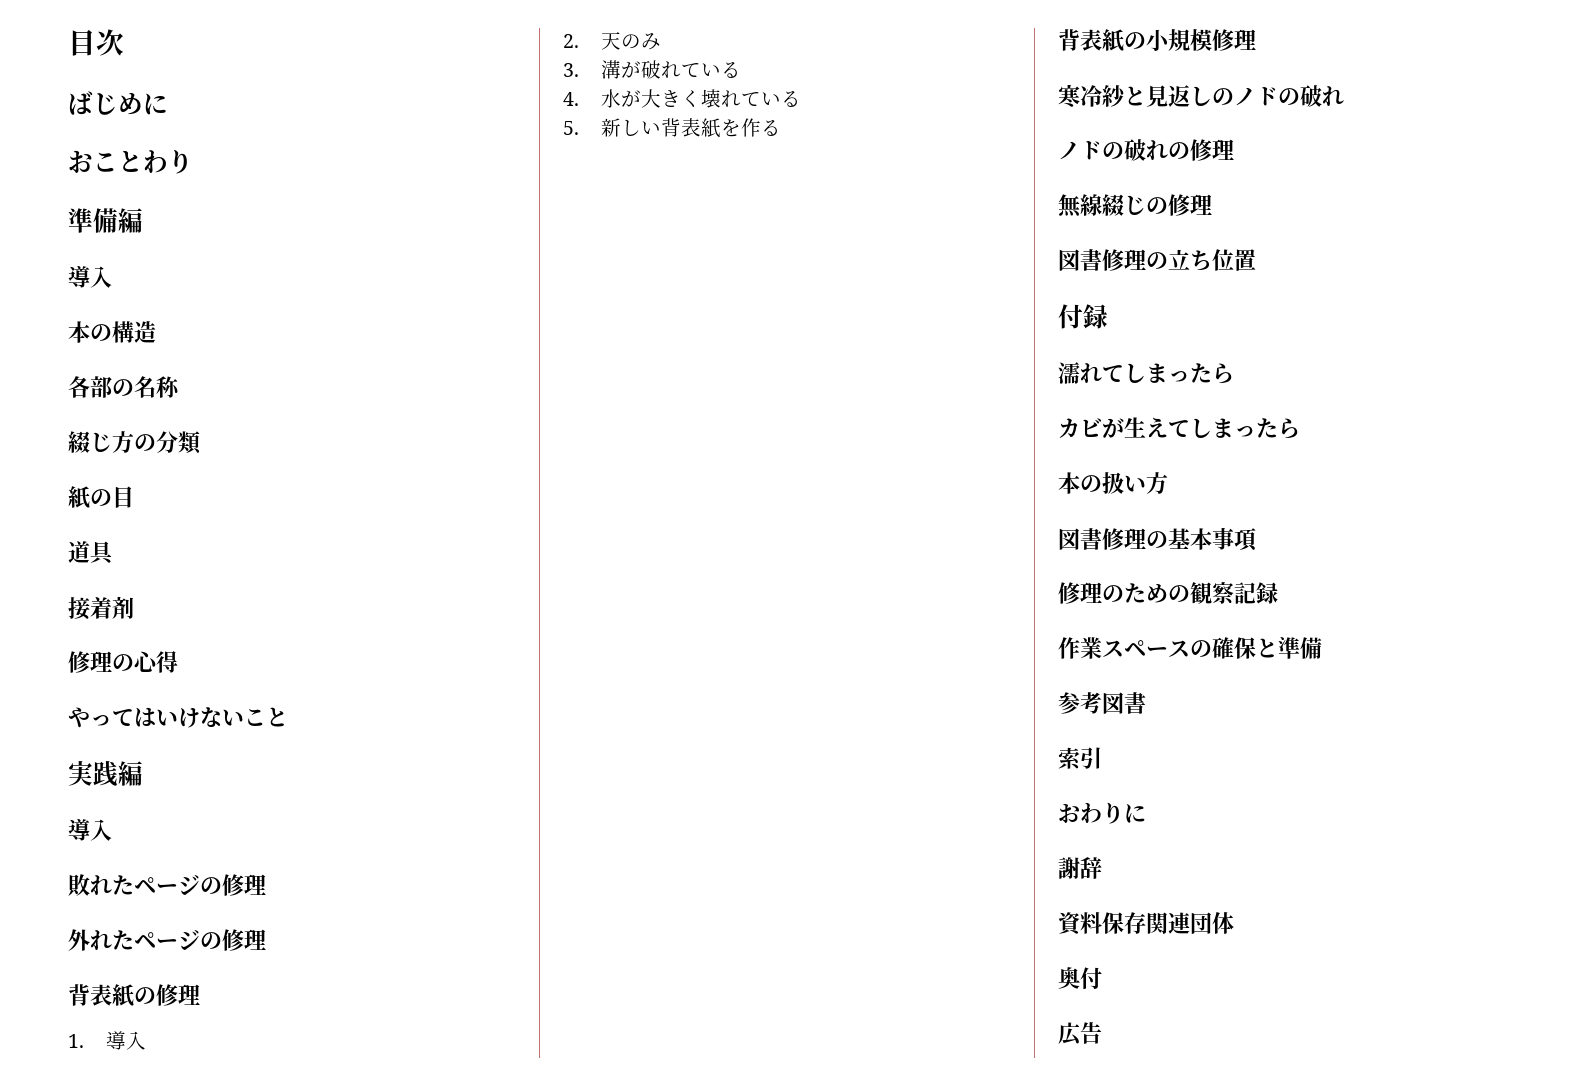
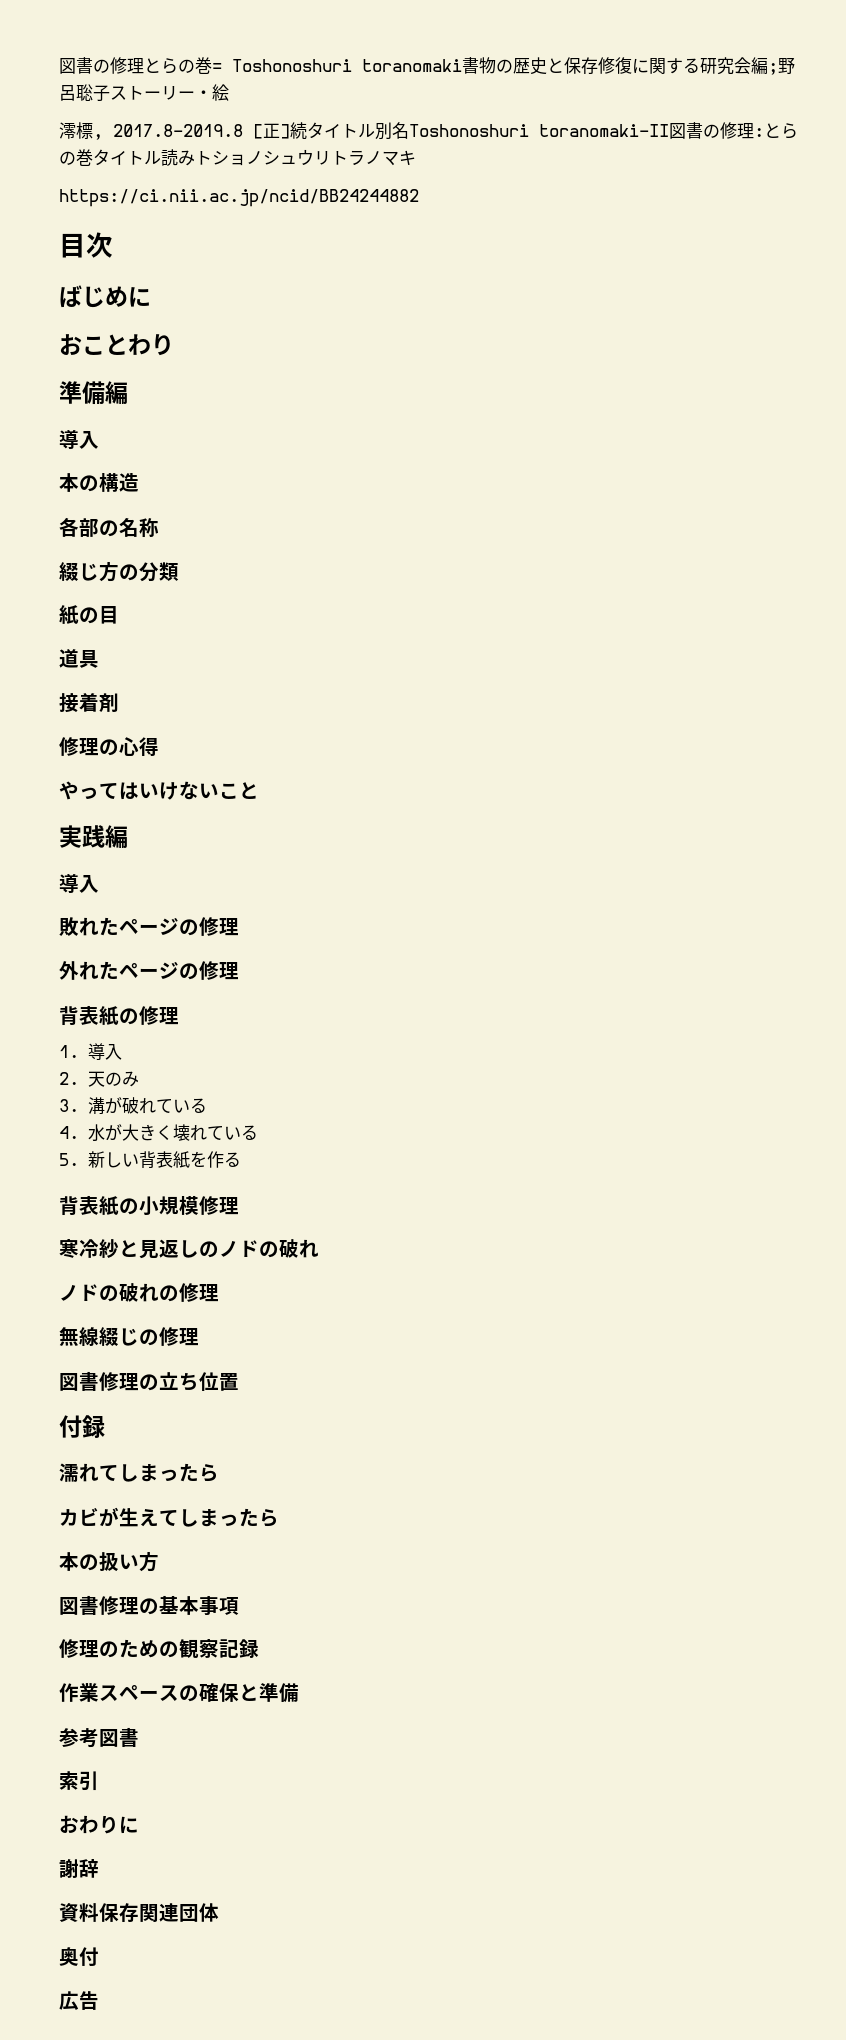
(68, 42) none -> [59,57,795,75] [59,84,229,102] [59,122,798,140] [59,149,416,166] [59,189,419,207] 図書の修理とらの巻= Toshonoshuri toranomaki書物の歴史と保存修復に関する研究会編;野呂聡子ストーリー・絵 // 澪標, 2017.8-2019.8 [正]続タイトル別名Toshonoshuri toranomaki-II図書の修理:とらの巻タイトル読みトショノシュウリトラノマキ // https://ci.nii.ac.jp/ncid/BB24244882 //

